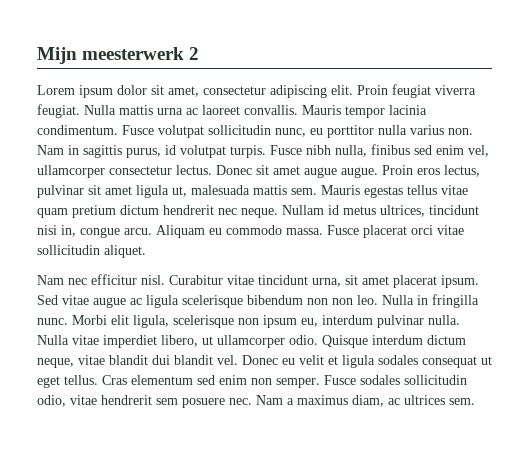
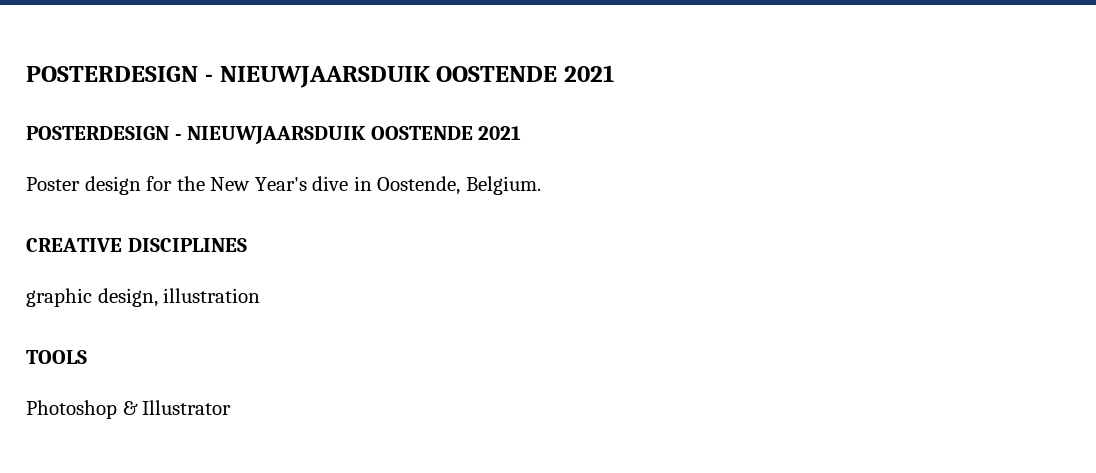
[37,47,200,64] [37,84,476,98] [37,104,427,118] [37,125,473,138] [37,144,489,158] [37,165,480,178] [37,185,468,198] [37,205,479,218] [37,225,464,238] [37,245,146,258] [37,274,479,288] [37,294,479,308] [37,315,460,328] [37,335,466,348] [37,355,492,368] [37,375,467,388] [37,395,475,408] Mijn meesterwerk 2 // Lorem ipsum dolor sit amet, consectetur adipiscing elit. Proin feugiat viverra feugiat. Nulla mattis urna ac laoreet convallis. Mauris tempor lacinia condimentum. Fusce volutpat sollicitudin nunc, eu porttitor nulla varius non. Nam in sagittis purus, id volutpat turpis. Fusce nibh nulla, finibus sed enim vel, ullamcorper consectetur lectus. Donec sit amet augue augue. Proin eros lectus, pulvinar sit amet ligula ut, malesuada mattis sem. Mauris egestas tellus vitae quam pretium dictum hendrerit nec neque. Nullam id metus ultrices, tincidunt nisi in, congue arcu. Aliquam eu commodo massa. Fusce placerat orci vitae sollicitudin aliquet. // Nam nec efficitur nisl. Curabitur vitae tincidunt urna, sit amet placerat ipsum. Sed vitae augue ac ligula scelerisque bibendum non non leo. Nulla in fringilla nunc. Morbi elit ligula, scelerisque non ipsum eu, interdum pulvinar nulla. Nulla vitae imperdiet libero, ut ullamcorper odio. Quisque interdum dictum neque, vitae blandit dui blandit vel. Donec eu velit et ligula sodales consequat ut eget tellus. Cras elementum sed enim non semper. Fusce sodales sollicitudin odio, vitae hendrerit sem posuere nec. Nam a maximus diam, ac ultrices sem. -> [26,65,614,88] [26,126,522,144] [26,176,541,195] [26,238,247,252] [26,288,261,307] [26,350,87,364] [26,400,232,419] POSTERDESIGN - NIEUWJAARSDUIK OOSTENDE 2021 // POSTERDESIGN - NIEUWJAARSDUIK OOSTENDE 2021 // Poster design for the New Year's dive in Oostende, Belgium. // CREATIVE DISCIPLINES // graphic design, illustration // TOOLS // Photoshop & Illustrator

